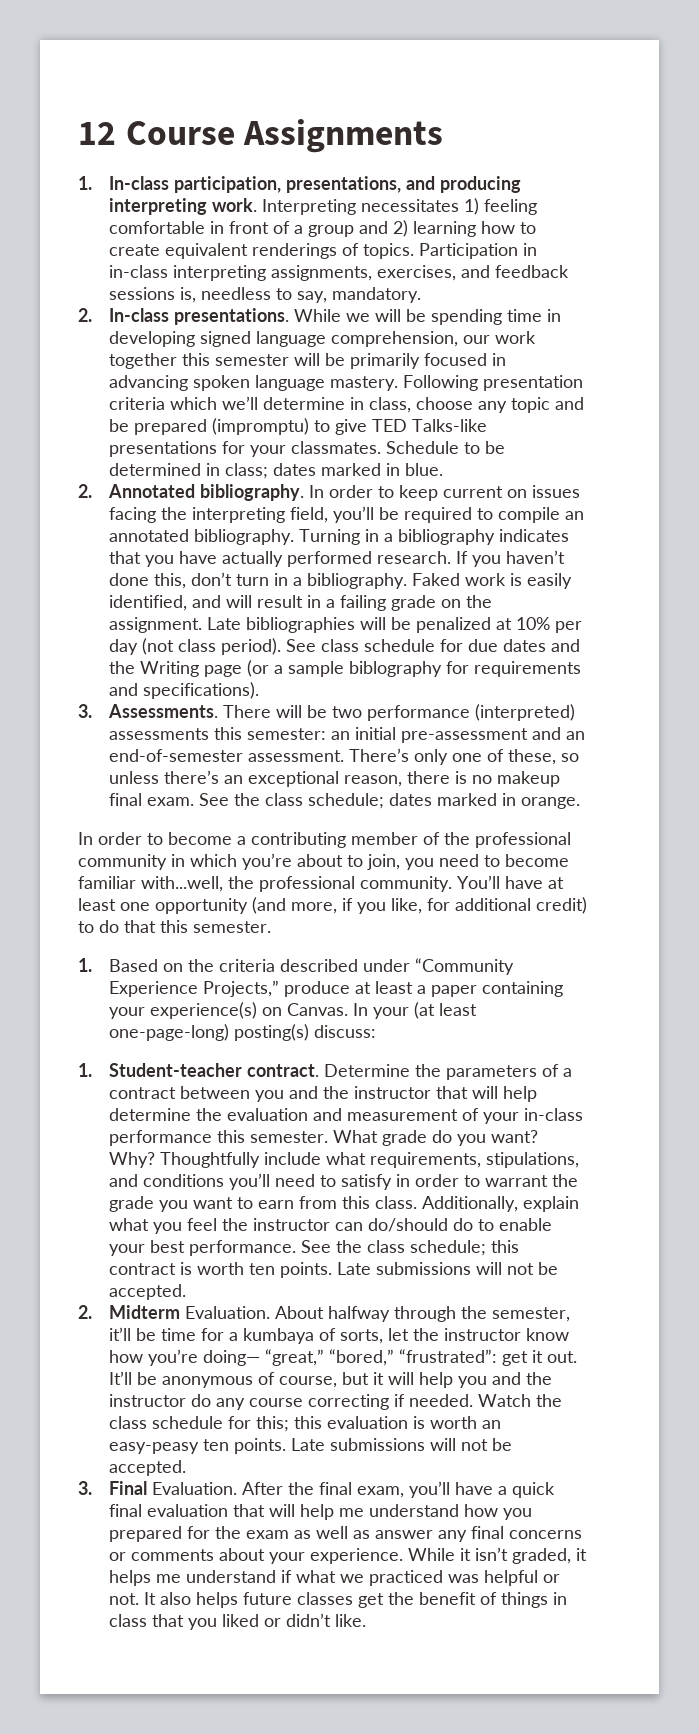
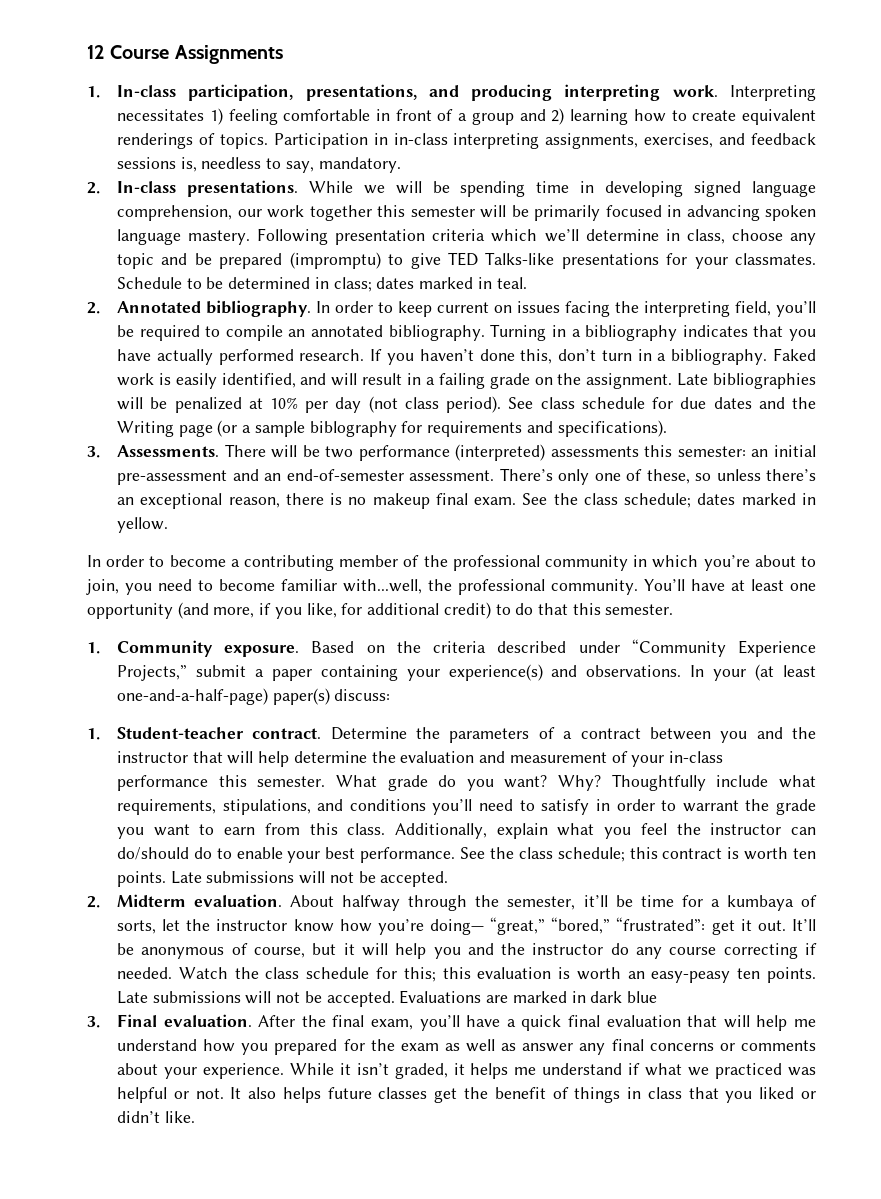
[405,463,444,476] blue. -> [496,277,527,289] teal.
[521,797,581,809] orange. -> [117,517,169,533] yellow.
(92, 965) none -> [117,640,300,657] Community exposure.
[284,981,414,997] produce at least -> [195,665,246,677] submit
[262,1003,349,1016] on Canvas. -> [551,665,682,677] and observations.
[109,1024,310,1041] one-page-long) posting(s) -> [117,688,330,705] one-and-a-half-page) paper(s)
[185,1306,271,1319] Evaluation. -> [194,894,283,907] evaluation.
(187, 1468) none -> [399,990,658,1004] Evaluations are marked in dark blue
[152,1482,238,1495] Evaluation. -> [163,1014,252,1027] evaluation.

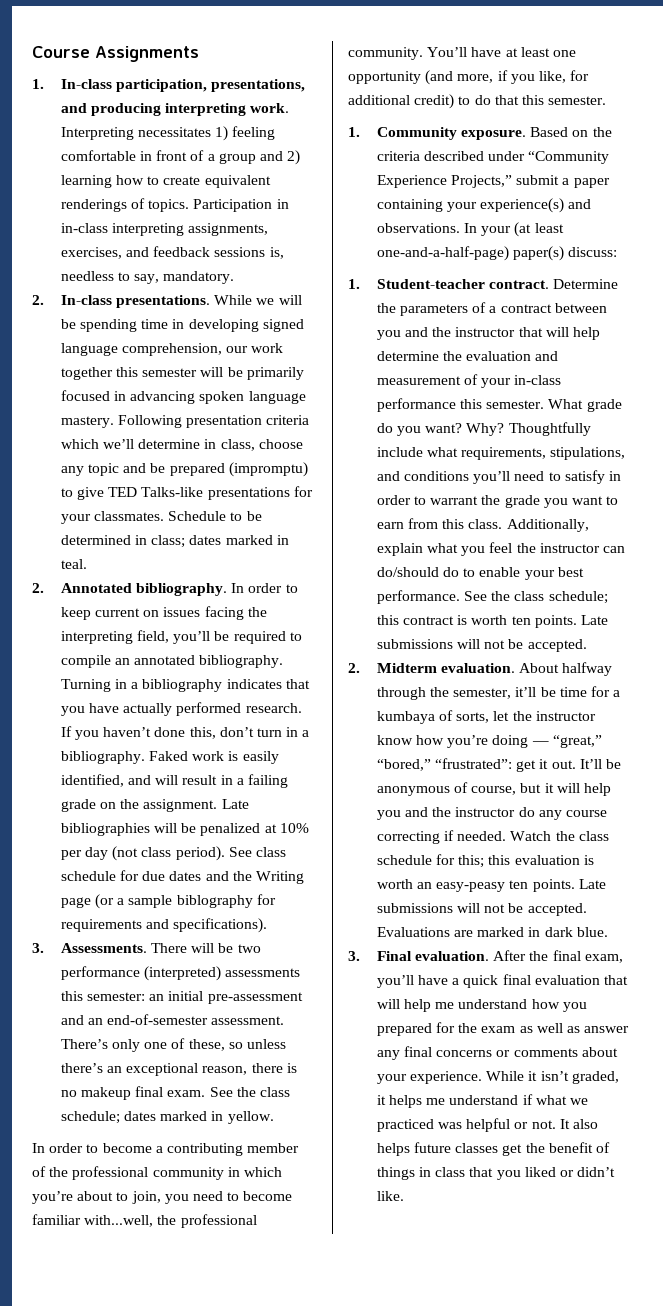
[87,45,105,59] 12 -> (32, 52) none
[430,919,485,935] doing— -> [492,735,549,748] doing —
[627,991,658,1003] blue -> [576,927,608,937] blue.

